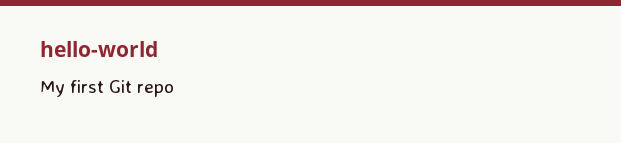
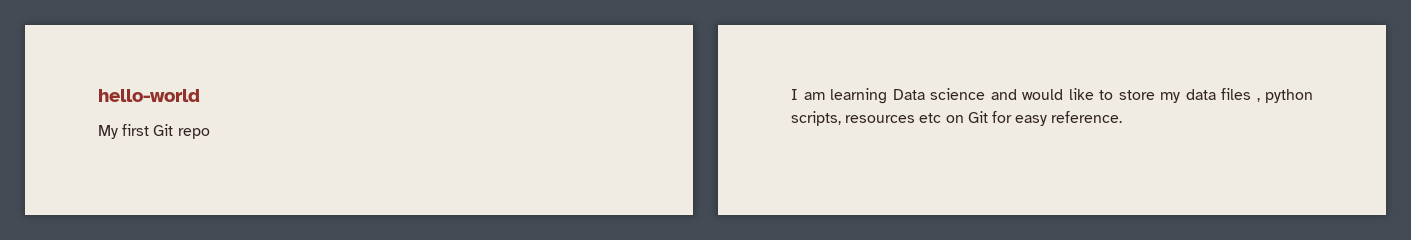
(175, 90) none -> [791,88,1313,104] [791,111,1123,126] // I am learning Data science and would like to store my data files , python scripts, resources etc on Git for easy reference.

